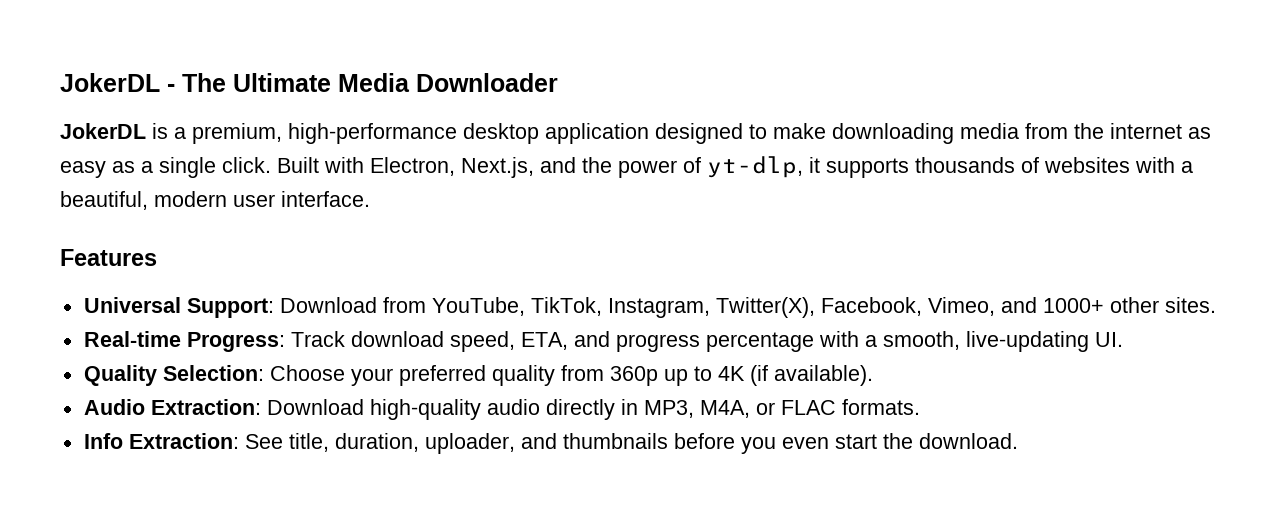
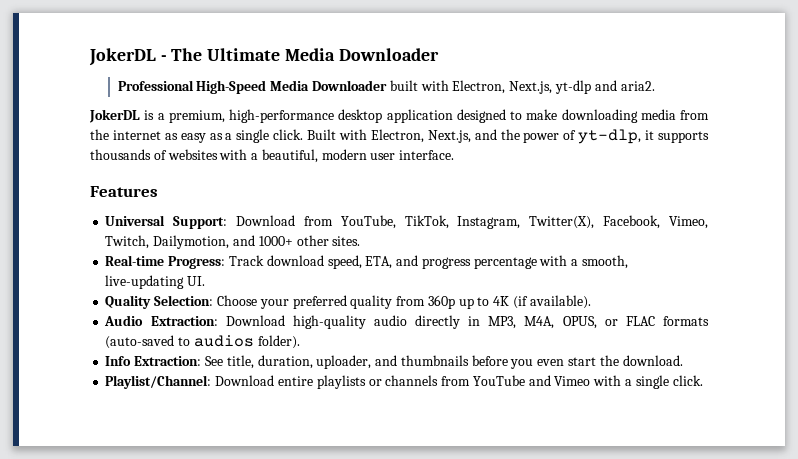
(558, 82) none -> [117,80,655,94] // Professional High-Speed Media Downloader built with Electron, Next.js, yt-dlp and aria2.
(995, 306) none -> [105,235,230,249] Twitch, Dailymotion,
(750, 409) none -> [562,316,597,329] OPUS,
[841,399,920,415] formats. -> [662,316,709,326] [105,335,300,349] formats (auto-saved to audios folder).
(1018, 441) none -> [105,375,703,389] // Playlist/Channel: Download entire playlists or channels from YouTube and Vimeo with a single click.

